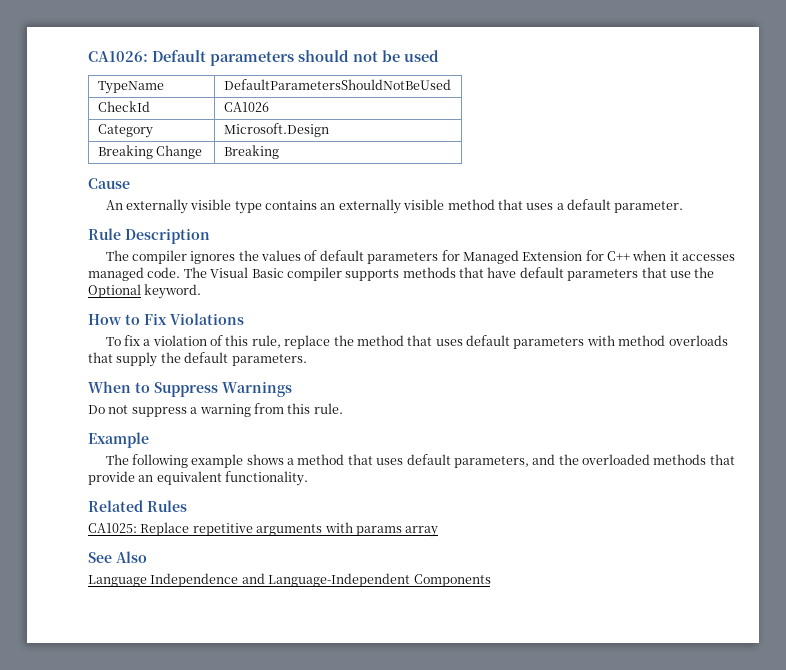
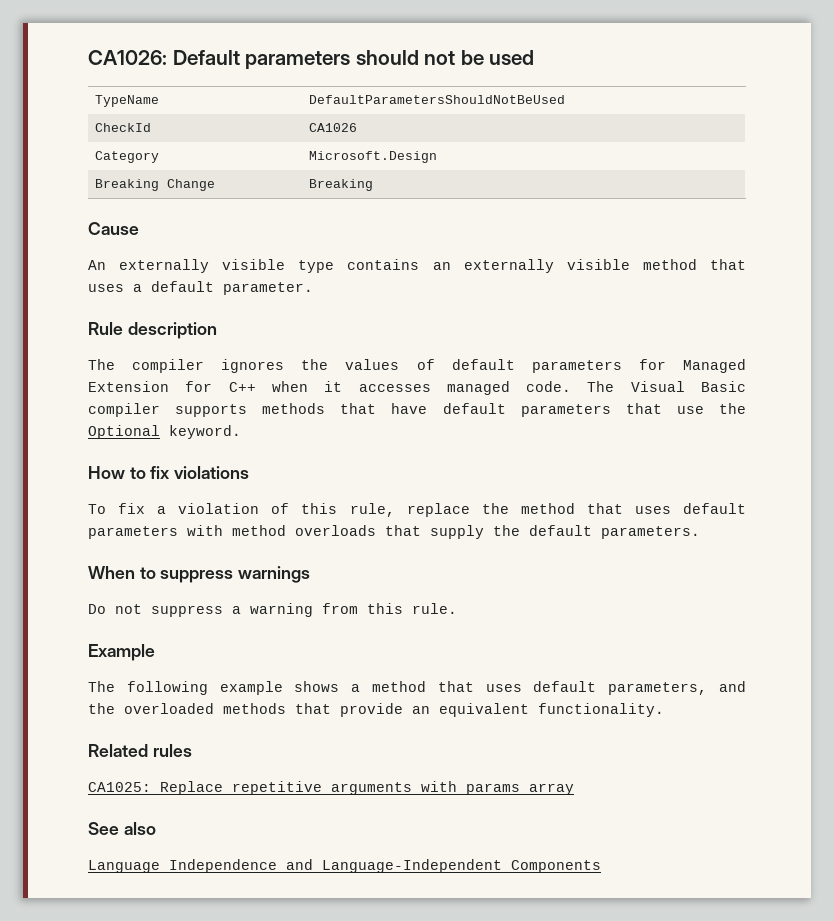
[125,228,210,244] Description -> [127,322,217,339] description
[144,313,244,325] Fix Violations -> [150,466,250,479] fix violations
[154,381,292,397] Suppress Warnings -> [160,566,311,583] suppress warnings
[147,500,187,512] Rules -> [152,744,192,757] rules
[116,551,147,563] Also -> [123,822,156,835] also

